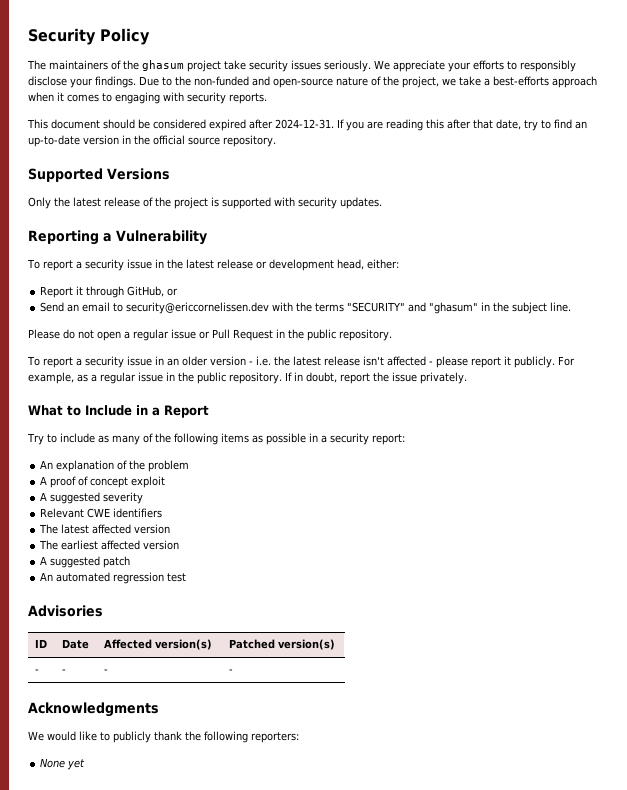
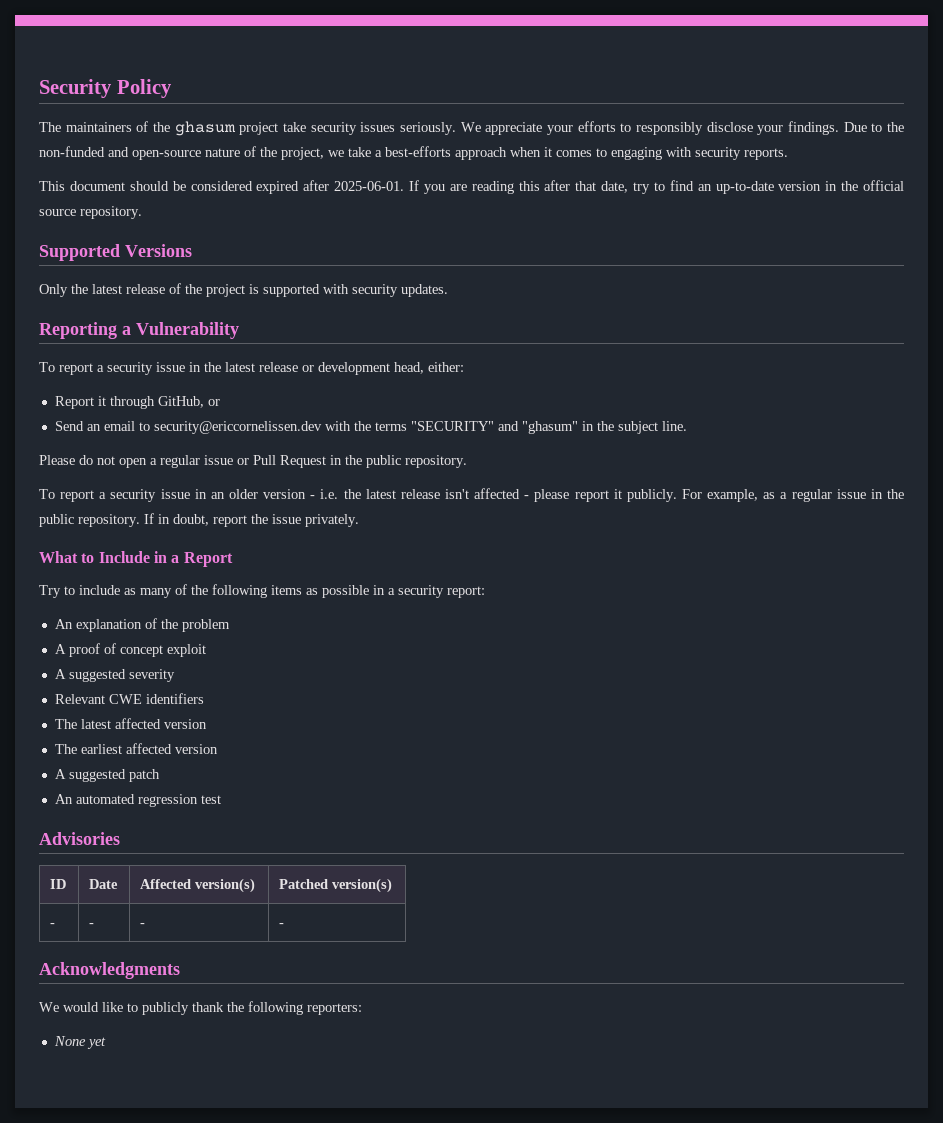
[275,119,334,129] 2024-12-31. -> [334,181,405,191] 2025-06-01.

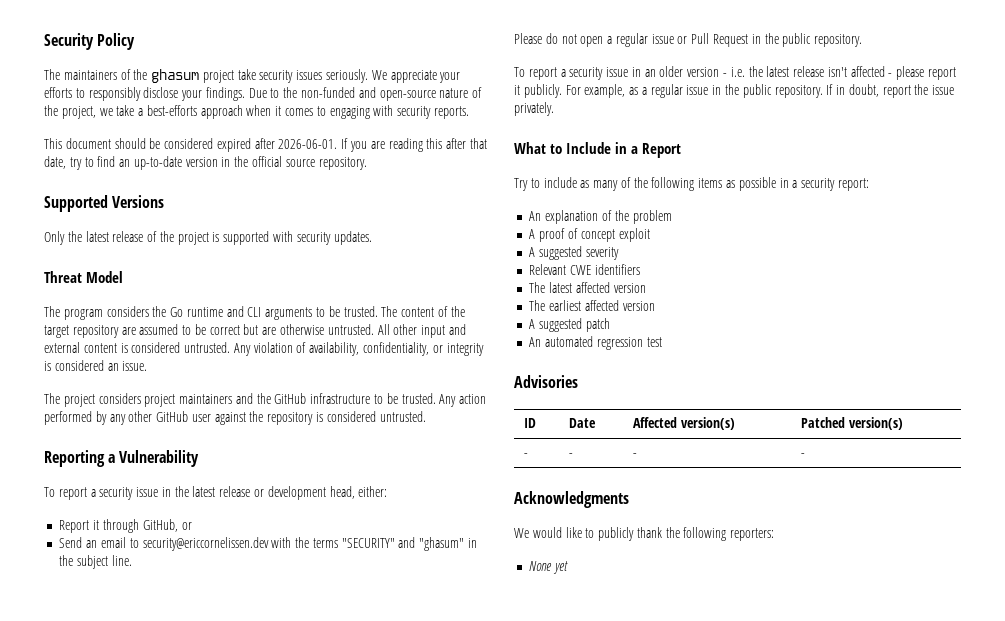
[334,181,405,191] 2025-06-01. -> [278,139,338,149] 2026-06-01.
(448, 290) none -> [44,271,123,283] [44,306,465,320] [44,324,466,338] [44,342,484,356] [44,360,148,371] [44,393,487,407] [44,411,426,425] // Threat Model // The program considers the Go runtime and CLI arguments to be trusted. The content of the target repository are assumed to be correct but are otherwise untrusted. All other input and external content is considered untrusted. Any violation of availability, confidentiality, or integrity is considered an issue. // The project considers project maintainers and the GitHub infrastructure to be trusted. Any action performed by any other GitHub user against the repository is considered untrusted.

